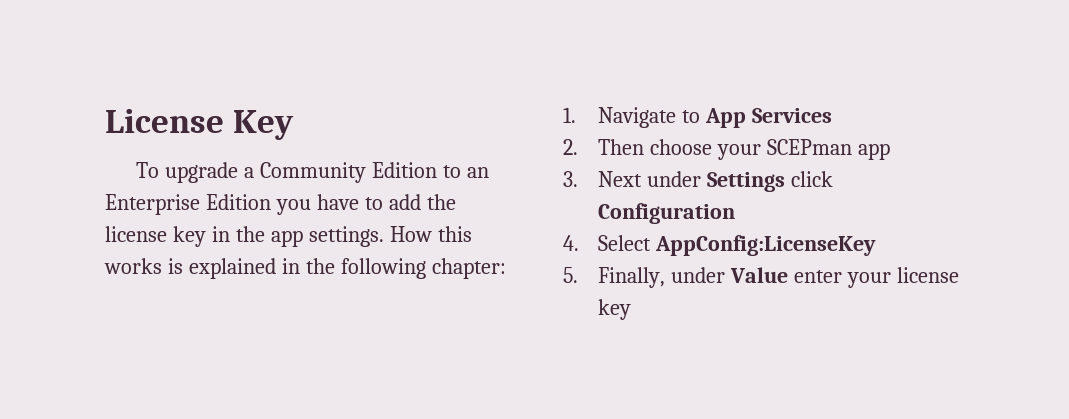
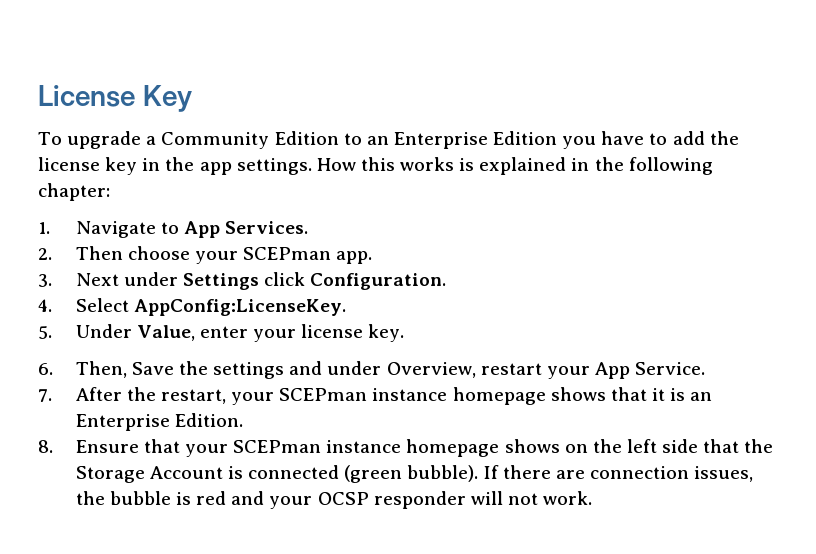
[752,108,833,123] Services -> [225,221,309,234] Services.
[857,143,890,160] app -> [336,251,373,264] app.
[598,203,736,224] Configuration -> [310,273,447,290] Configuration.
[655,235,877,256] AppConfig:LicenseKey -> [133,299,346,316] AppConfig:LicenseKey.
[598,267,959,288] [598,299,632,320] Finally, under Value enter your license key -> [75,324,405,342] [38,361,706,379] [38,387,713,405] [75,413,243,431] [38,439,774,457] [75,465,754,483] [75,491,593,509] Under Value, enter your license key. // 6. Then, Save the settings and under Overview, restart your App Service. // 7. After the restart, your SCEPman instance homepage shows that it is an Enterprise Edition. // 8. Ensure that your SCEPman instance homepage shows on the left side that the Storage Account is connected (green bubble). If there are connection issues, the bubble is red and your OCSP responder will not work.

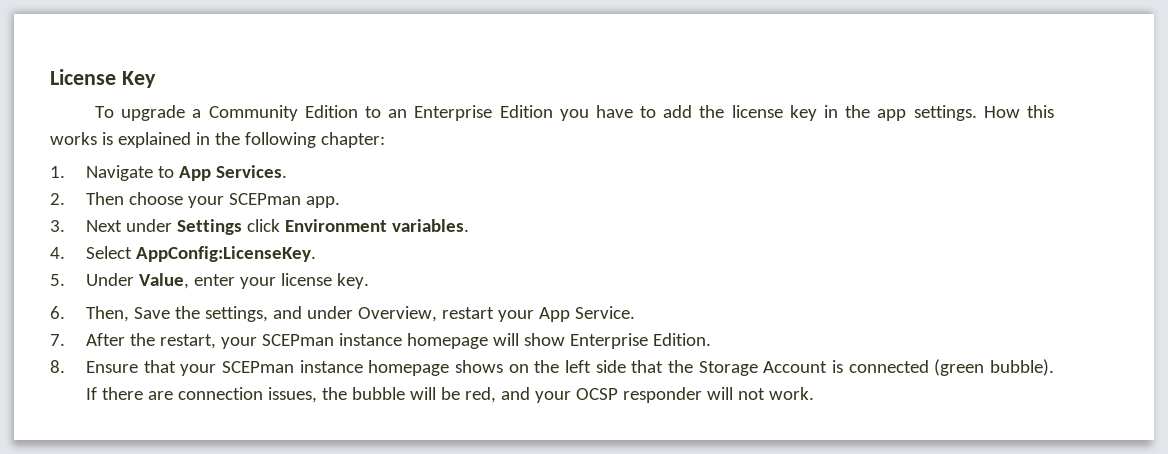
[310,273,447,290] Configuration. -> [285,219,470,232] Environment variables.
[213,362,285,379] settings -> [205,306,269,322] settings,
[550,387,713,401] shows that it is an -> [493,333,566,346] will show
[175,491,227,505] is red -> [410,387,497,403] will be red,

